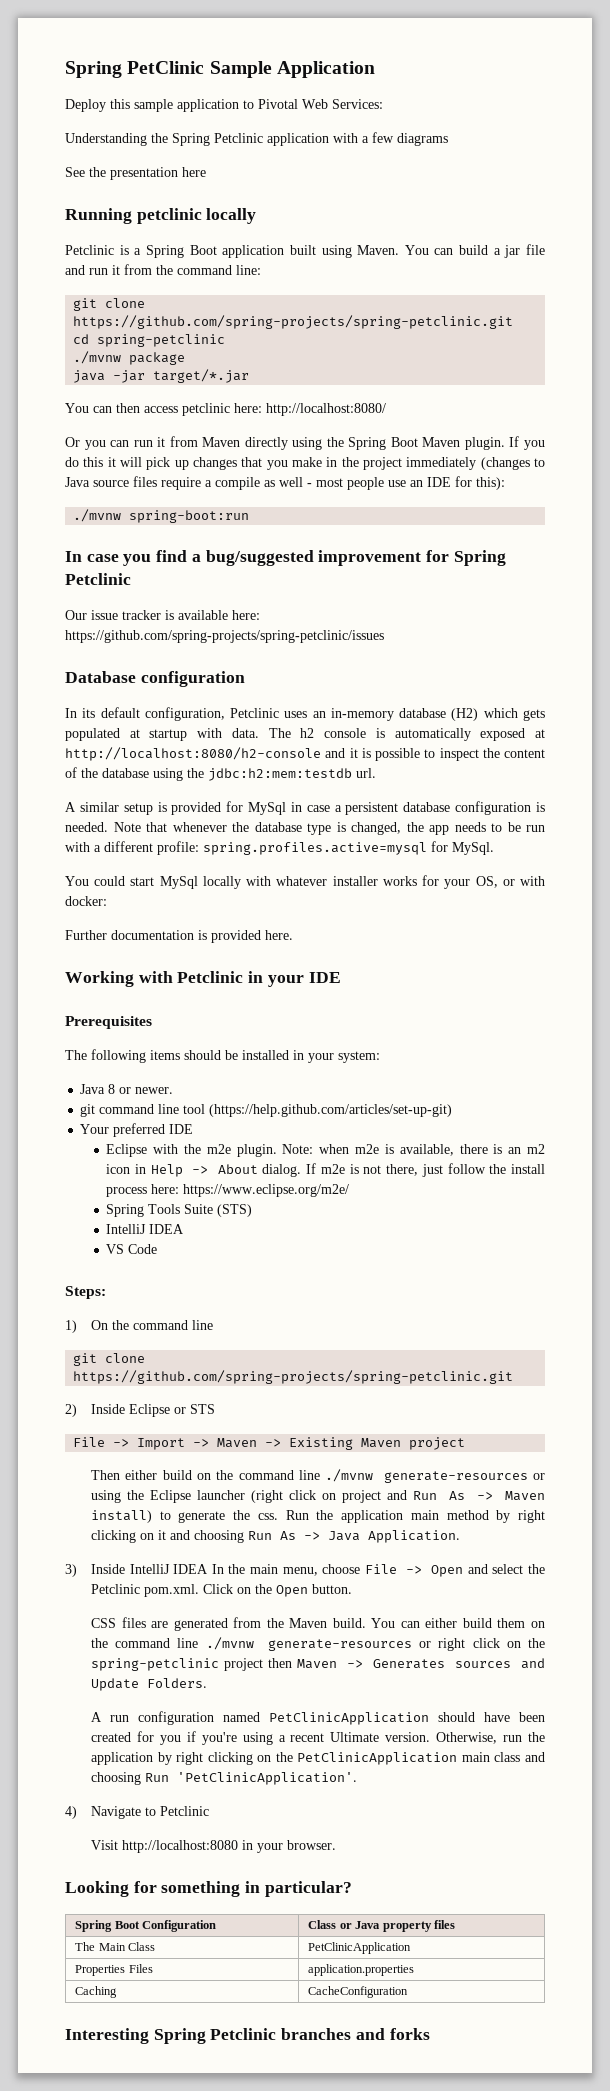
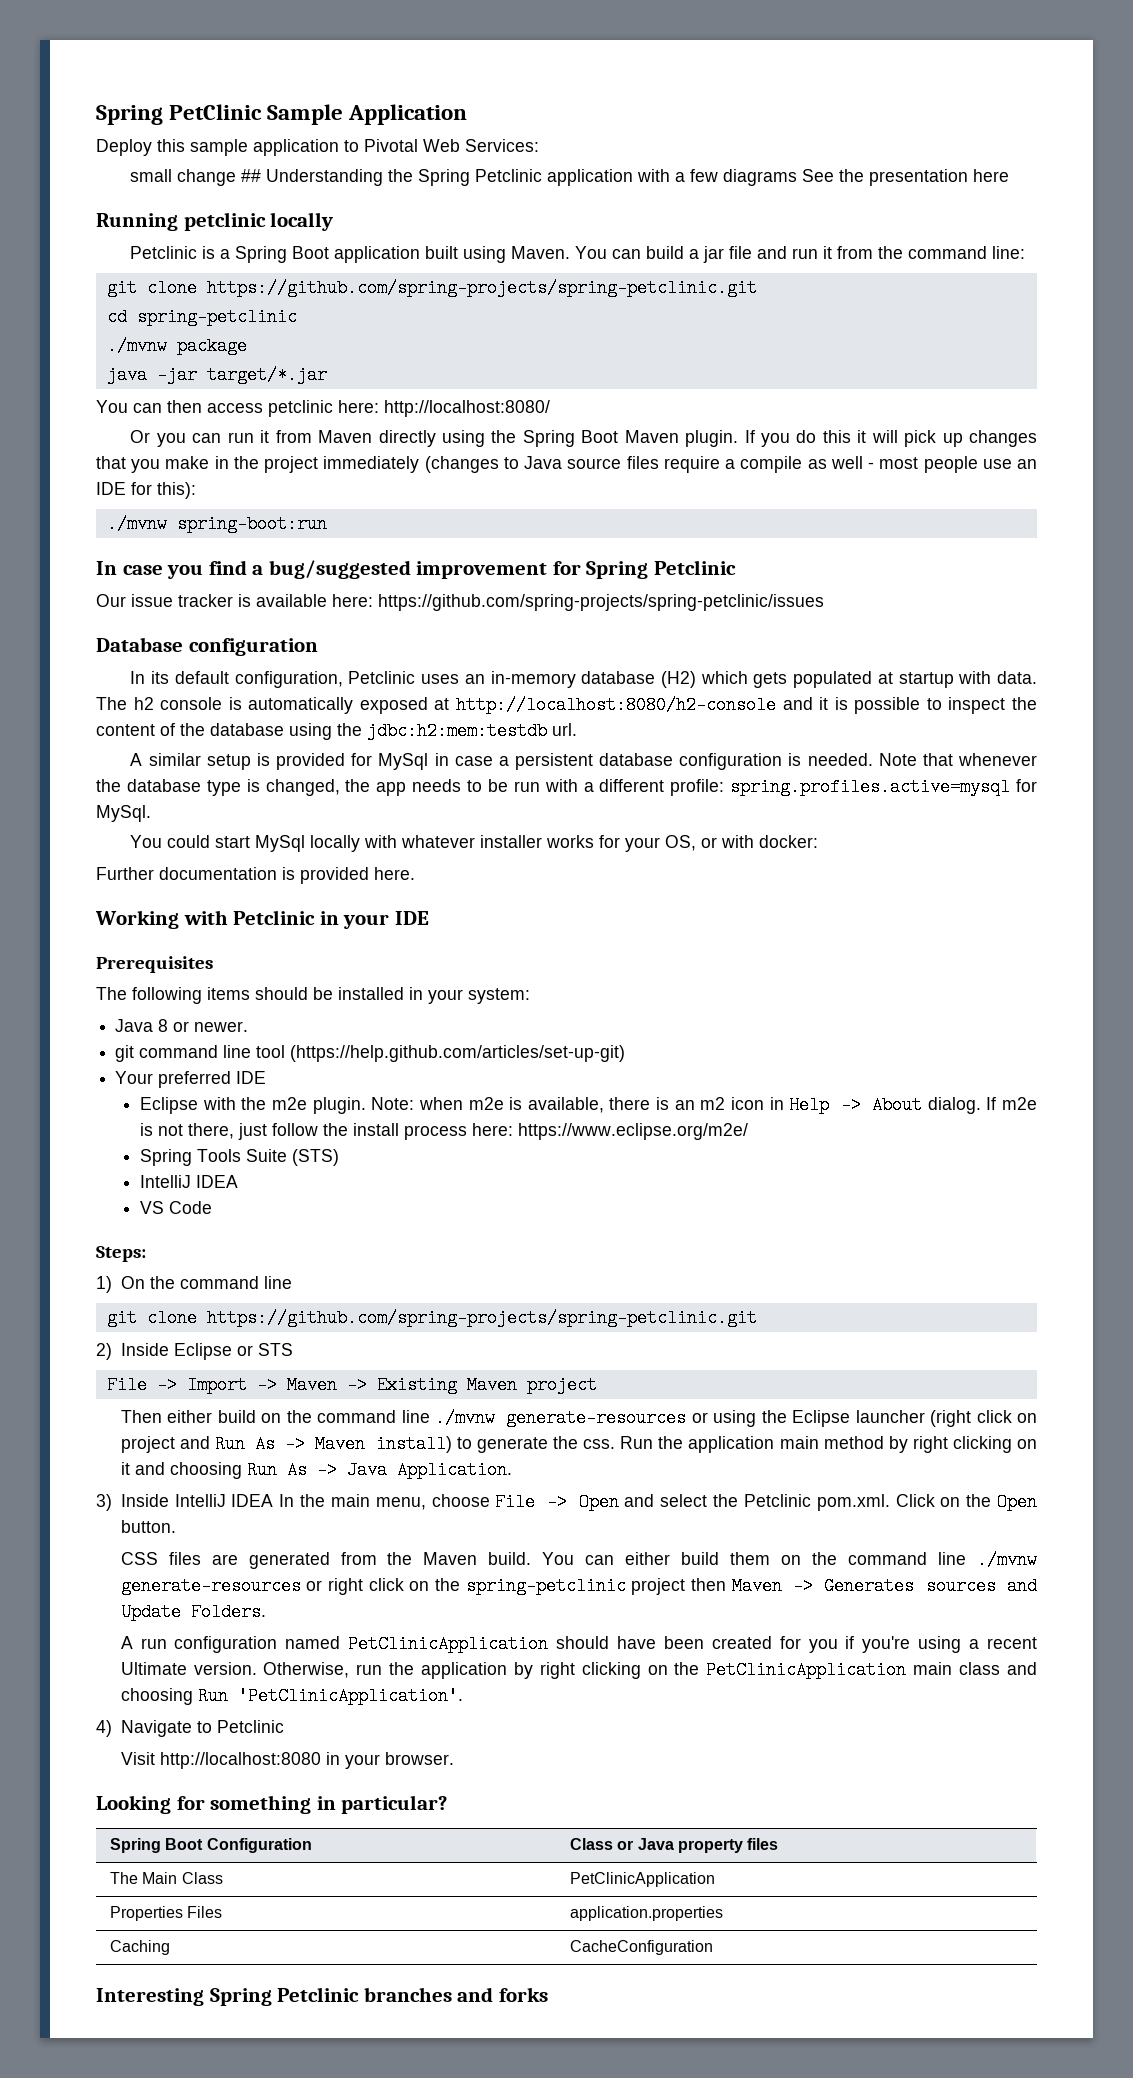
(383, 104) none -> [130,169,262,186] small change ##
(448, 139) // -> (798, 177) none

